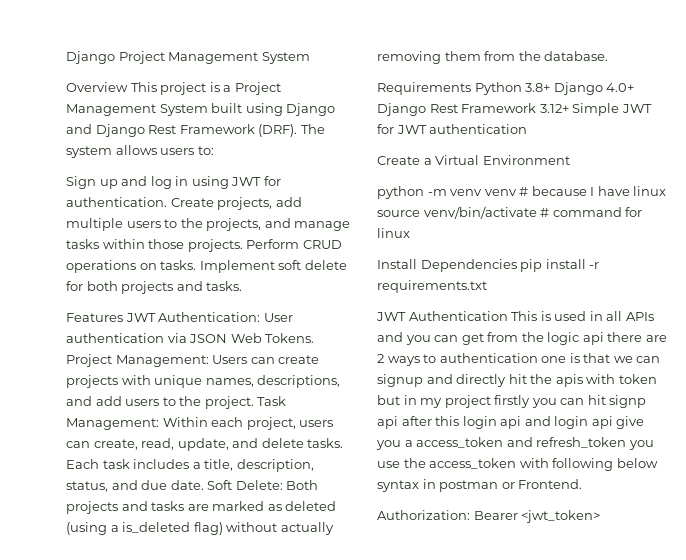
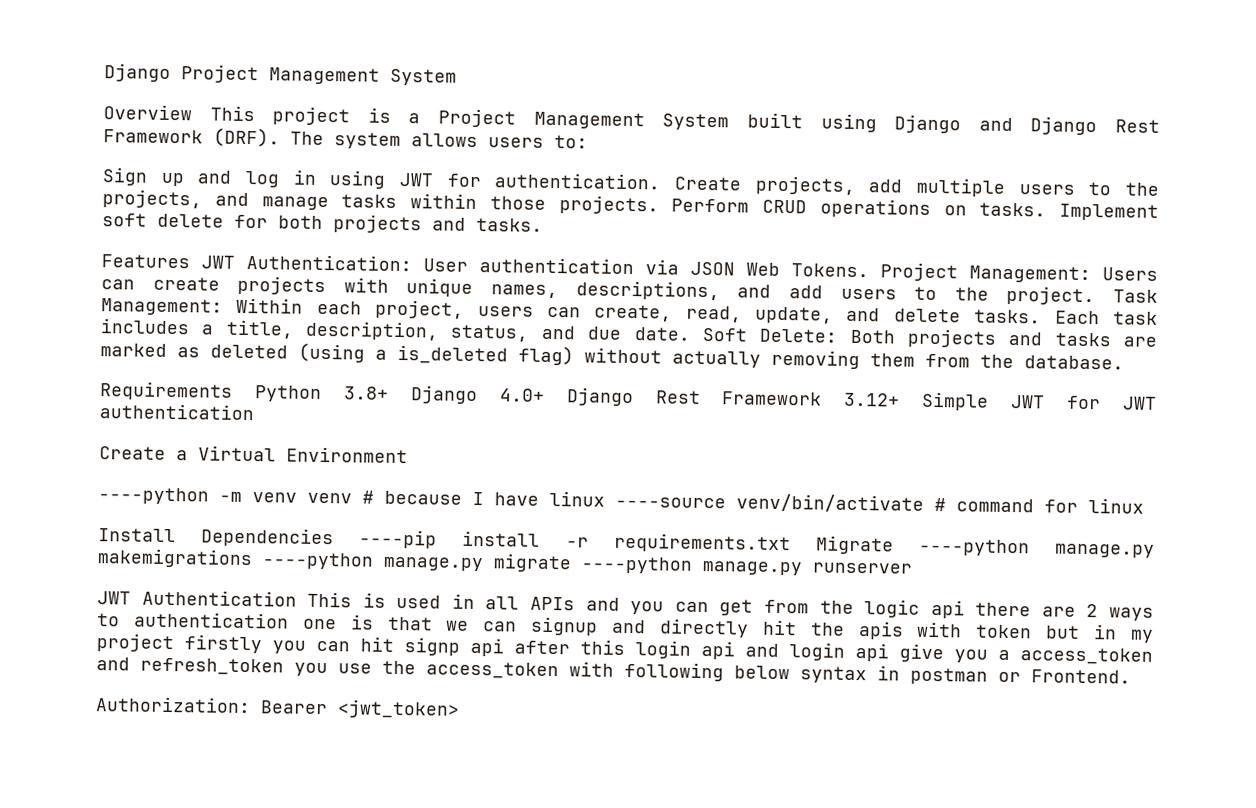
[377,186,424,199] python -> [98,487,209,505] ----python
[377,210,420,217] source -> [615,496,726,509] ----source
[520,259,543,272] pip -> [359,529,438,549] ----pip
(487, 286) none -> [815,535,1155,558] [97,548,912,576] Migrate ----python manage.py makemigrations ----python manage.py migrate ----python manage.py runserver

